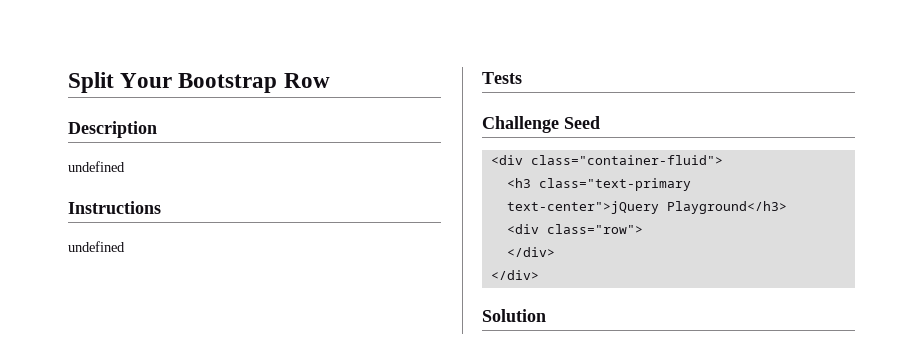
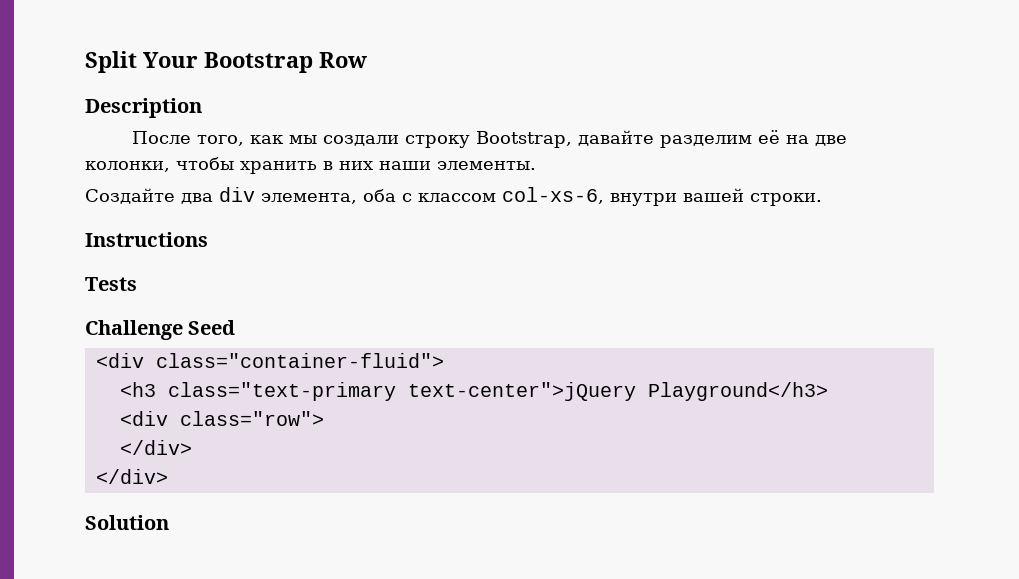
[68,161,125,172] undefined -> [131,130,847,148] [85,157,536,174] [85,187,822,206] После того, как мы создали строку Bootstrap, давайте разделим её на две колонки, чтобы хранить в них наши элементы. // Создайте два div элемента, оба с классом col-xs-6, внутри вашей строки.
[68,241,125,252] // undefined -> (208, 239) none

